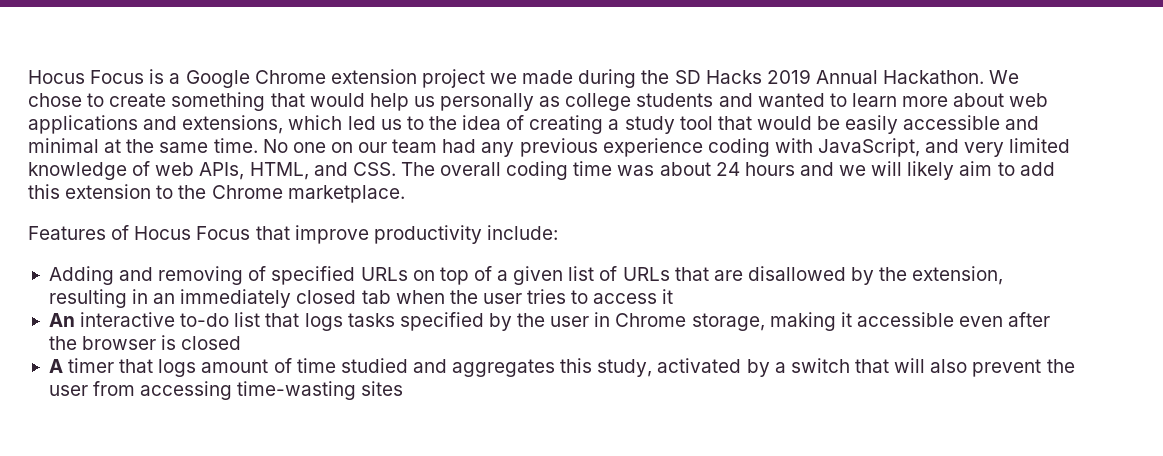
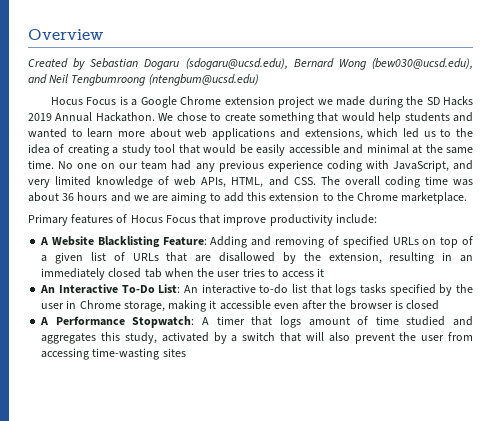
(28, 77) none -> [28,29,103,40] [28,58,474,70] [28,74,259,86] Overview // Created by Sebastian Dogaru (sdogaru@ucsd.edu), Bernard Wong (bew030@ucsd.edu), and Neil Tengbumroong (ntengbum@ucsd.edu) //
[413,93,632,111] us personally as college -> (402, 118) none
[715,162,740,176] 24 -> [62,193,75,201] 36
[871,161,993,180] will likely aim -> [152,192,207,204] are aiming
[28,226,106,240] Features -> [28,214,114,226] Primary features
(558, 232) none -> [40,236,207,248] A Website Blacklisting Feature:
(75, 320) none -> [58,284,198,294] Interactive To-Do List: An
(63, 366) none -> [55,316,210,328] Performance Stopwatch: A

